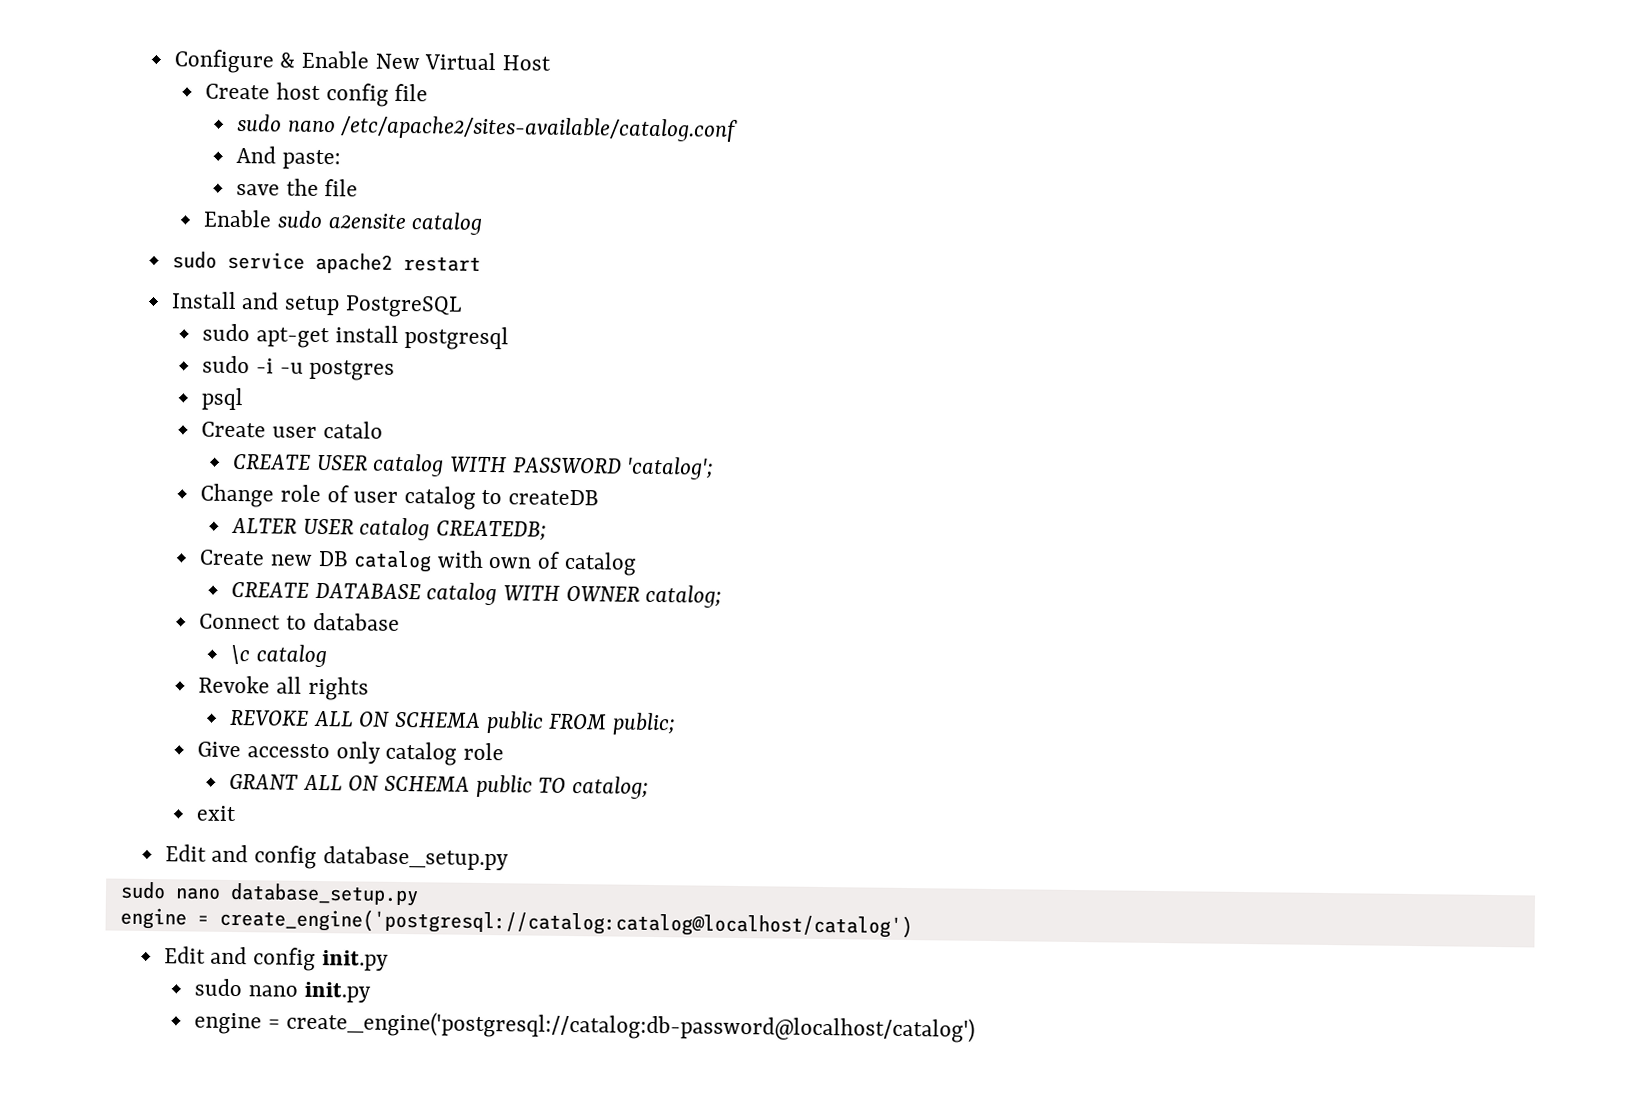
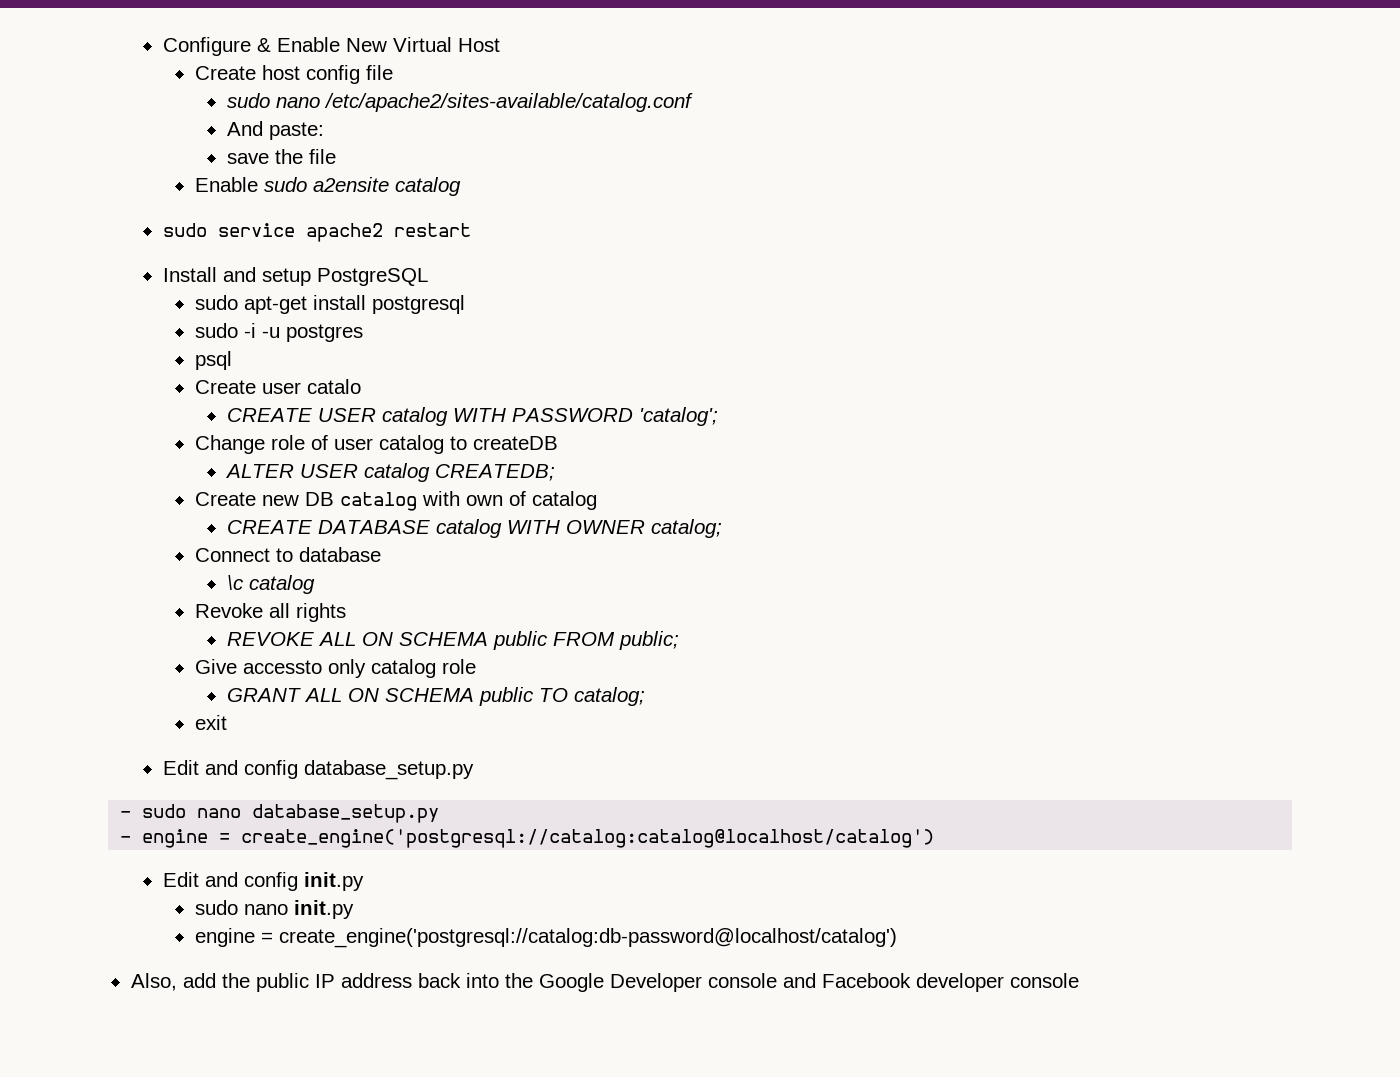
(509, 858) none -> [120,811,132,818] -
(419, 894) none -> [120,836,132,843] -
(975, 1026) none -> [130,973,1079,992] // Also, add the public IP address back into the Google Developer console and Facebook developer console

